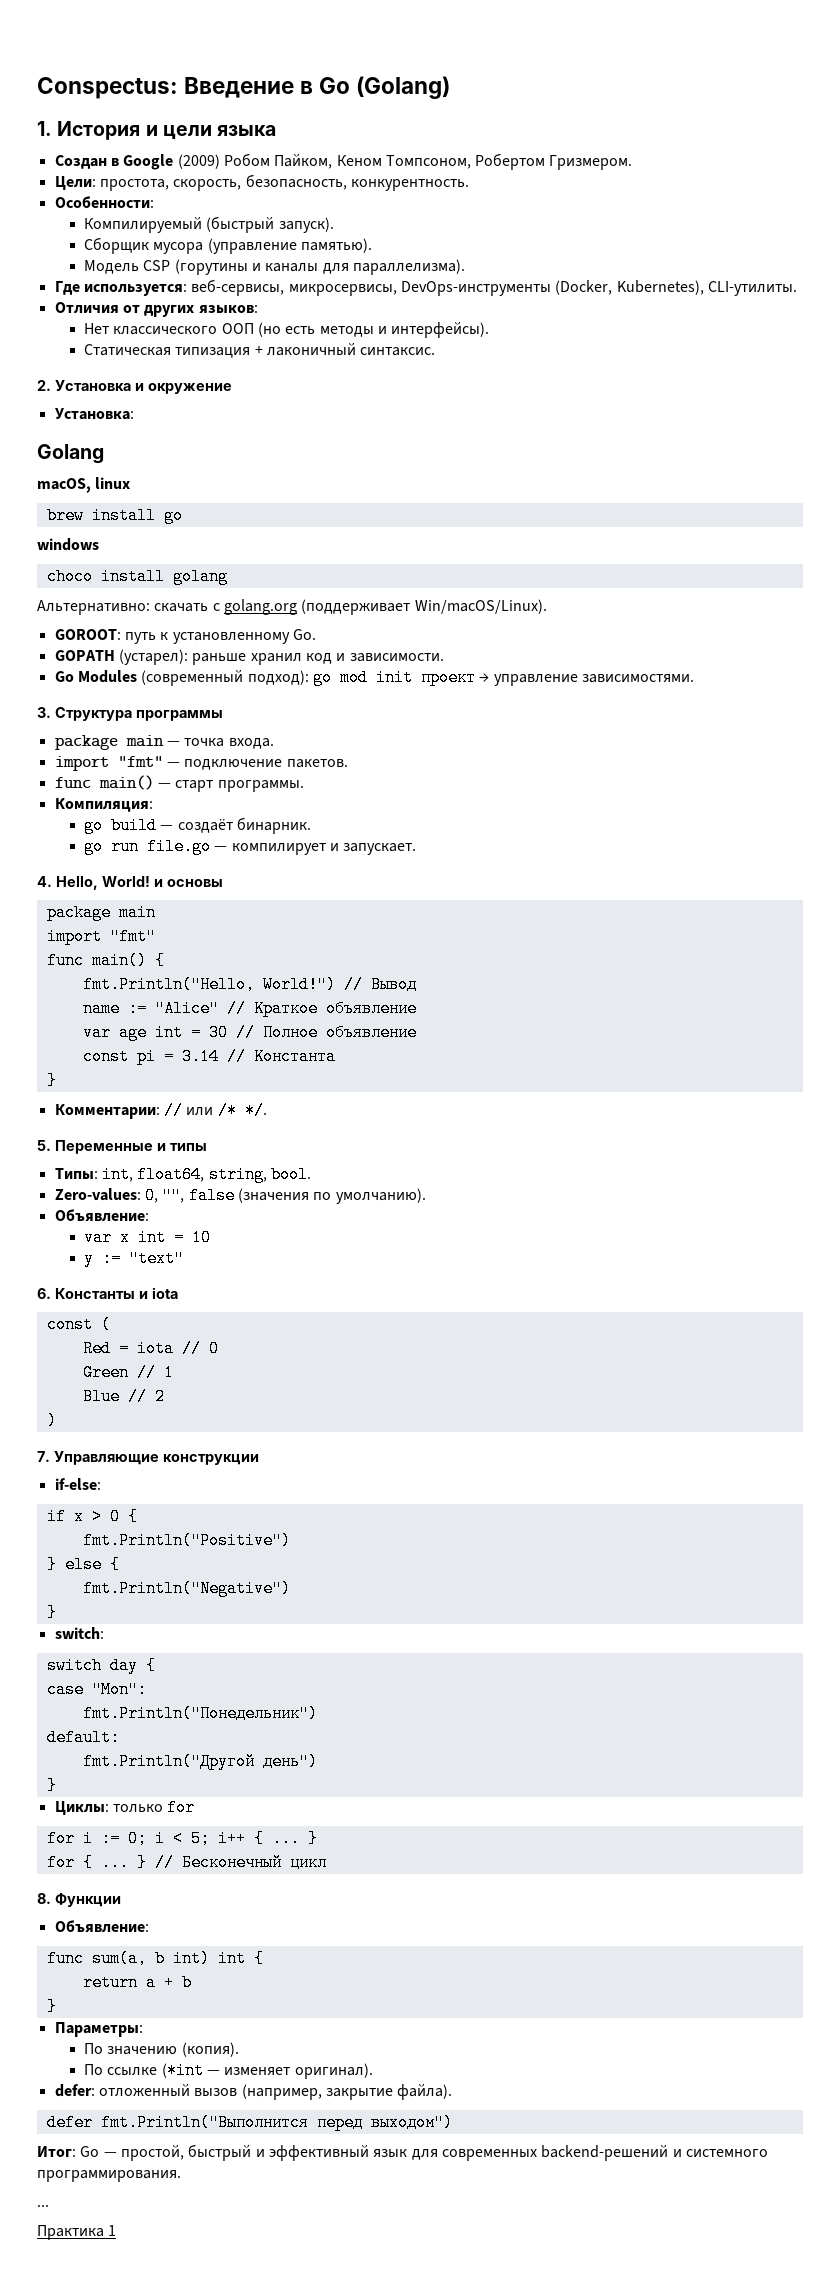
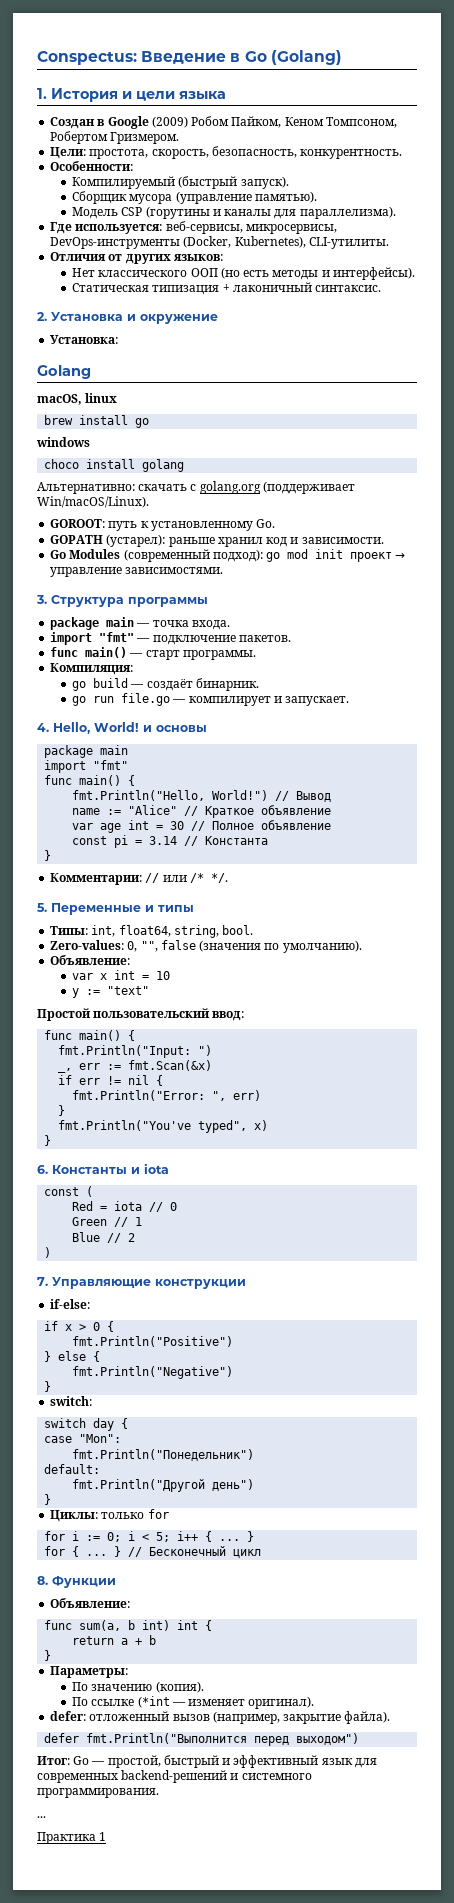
(185, 1258) none -> [37,1008,245,1021] [44,1030,136,1041] [58,1045,213,1058] [58,1060,213,1073] [58,1075,164,1086] [72,1090,262,1101] [58,1105,66,1116] [58,1120,269,1133] [44,1135,52,1146] // Простой пользовательский ввод: // func main() { // fmt.Println("Input: ") // _, err := fmt.Scan(&x) // if err != nil { // fmt.Println("Error: ", err) // } // fmt.Println("You've typed", x) // }

